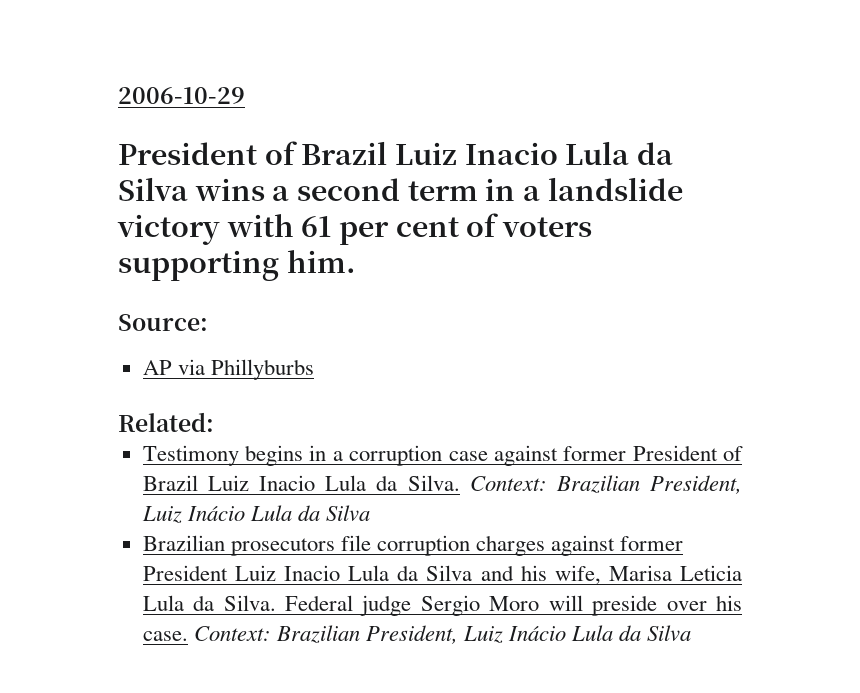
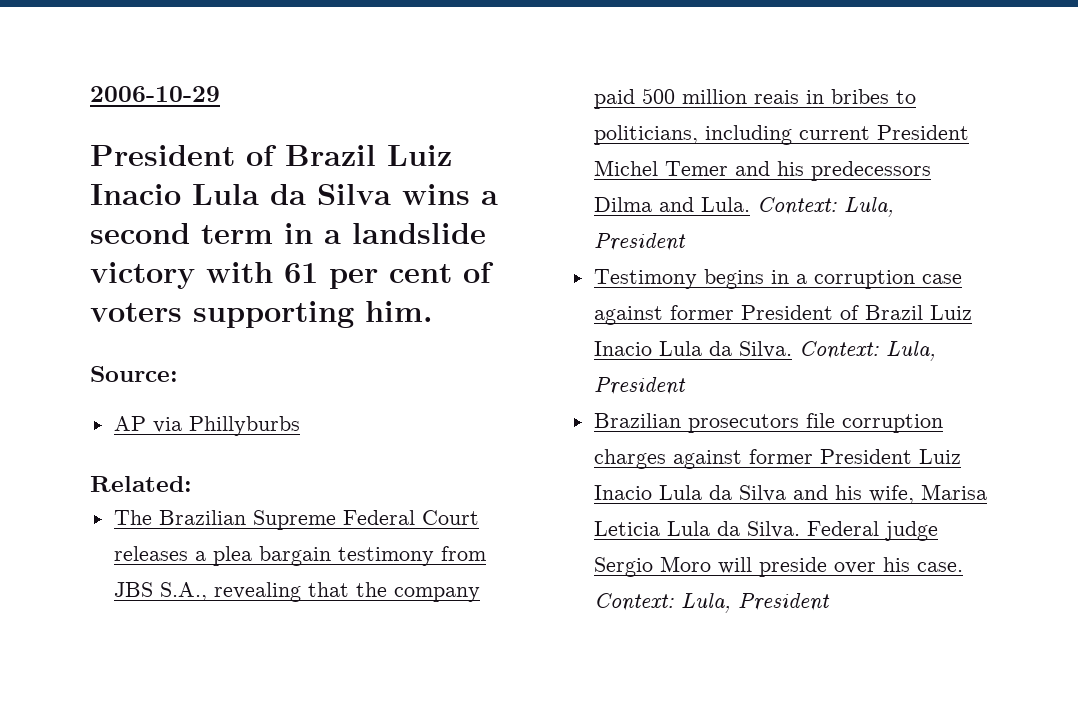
(214, 422) none -> [113,510,479,530] [113,546,486,566] [113,582,480,602] [593,88,916,109] [593,125,969,145] [593,160,931,181] [593,197,894,217] [593,233,686,251] // The Brazilian Supreme Federal Court releases a plea bargain testimony from JBS S.A., revealing that the company paid 500 million reais in bribes to politicians, including current President Michel Temer and his predecessors Dilma and Lula. Context: Lula, President
[555,475,742,494] [141,505,371,523] Brazilian President, Luiz Inácio Lula da Silva -> [885,341,936,361] [593,377,686,395] Lula, President
[275,625,692,644] Brazilian President, Luiz Inácio Lula da Silva -> [680,593,830,613] Lula, President

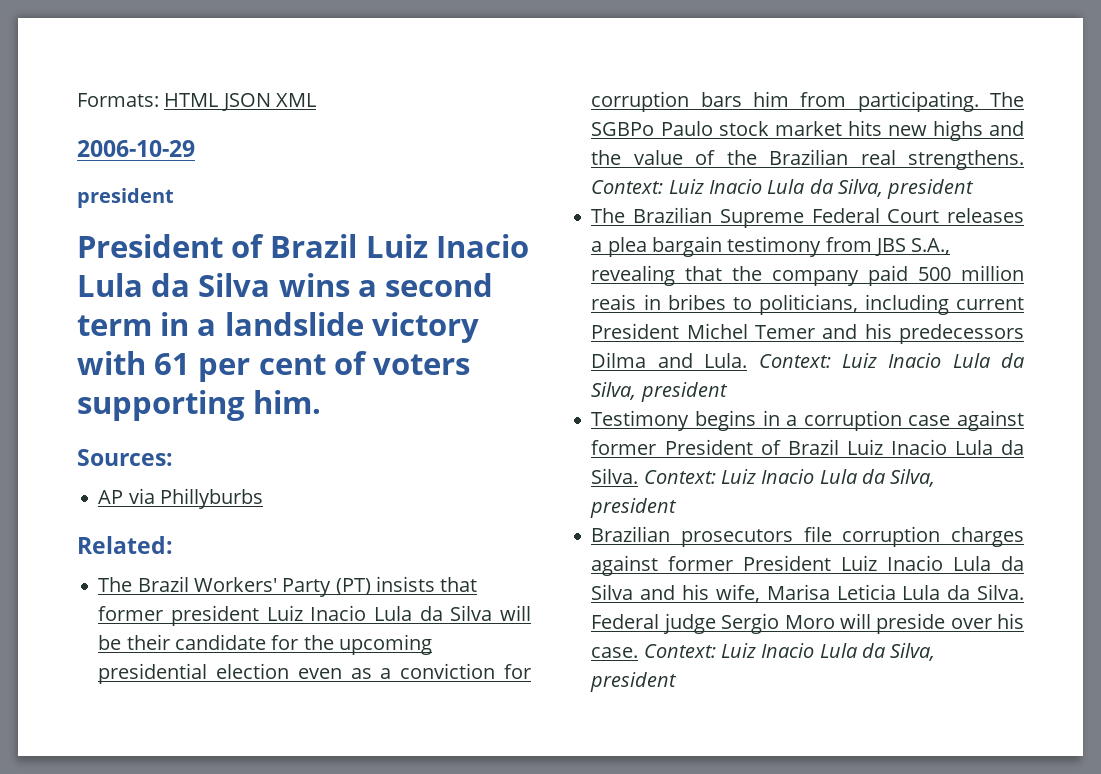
(90, 94) none -> [77,93,316,111] Formats: HTML JSON XML //
(220, 94) none -> [77,188,174,208] // president
[90,366,178,382] Source: -> [77,449,173,466] Sources:
(192, 484) none -> [98,576,478,597] [98,605,531,626] [98,634,432,655] [98,663,531,684] [591,91,1024,112] [591,120,1024,141] [591,149,1024,170] [591,179,975,199] // The Brazil Workers' Party (PT) insists that former president Luiz Inacio Lula da Silva will be their candidate for the upcoming presidential election even as a conviction for corruption bars him from participating. The SGBPo Paulo stock market hits new highs and the value of the Brazilian real strengthens. Context: Luiz Inacio Lula da Silva, president
[843,197,894,217] [593,233,686,251] Lula, President -> [841,353,1024,368] [591,382,728,402] Luiz Inacio Lula da Silva, president
[885,341,936,361] [593,377,686,395] Lula, President -> [720,469,936,487] [590,498,678,518] Luiz Inacio Lula da Silva, president
[680,593,830,613] Lula, President -> [720,643,936,661] [590,672,678,692] Luiz Inacio Lula da Silva, president

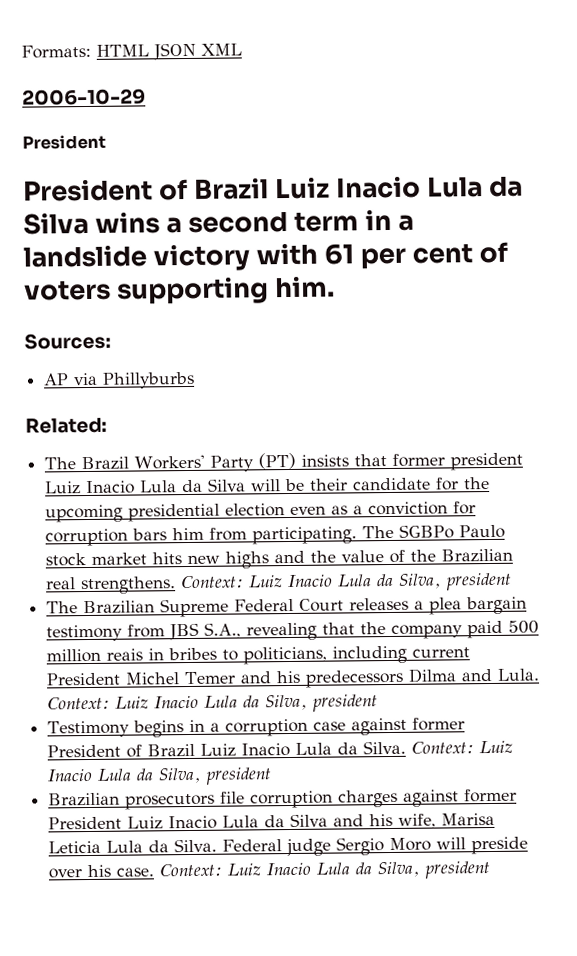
[77,188,174,208] president -> [22,134,106,150] President

